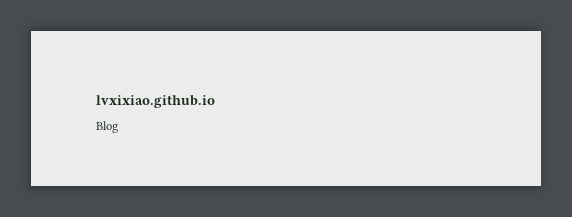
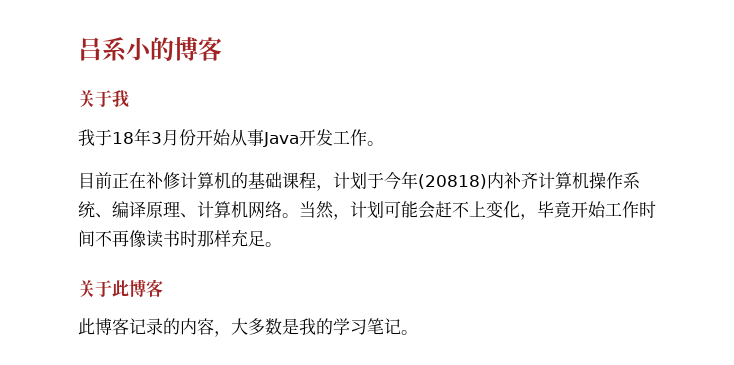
[96,95,215,108] [96,121,118,133] lvxixiao.github.io // Blog -> [78,37,222,62] [78,90,129,108] [78,128,384,147] [78,171,640,191] [78,201,656,220] [78,229,282,248] [78,279,163,298] [78,318,418,337] 吕系小的博客 // 关于我 // 我于18年3月份开始从事Java开发工作。 // 目前正在补修计算机的基础课程，计划于今年(20818)内补齐计算机操作系统、编译原理、计算机网络。当然，计划可能会赶不上变化，毕竟开始工作时间不再像读书时那样充足。 // 关于此博客 // 此博客记录的内容，大多数是我的学习笔记。

